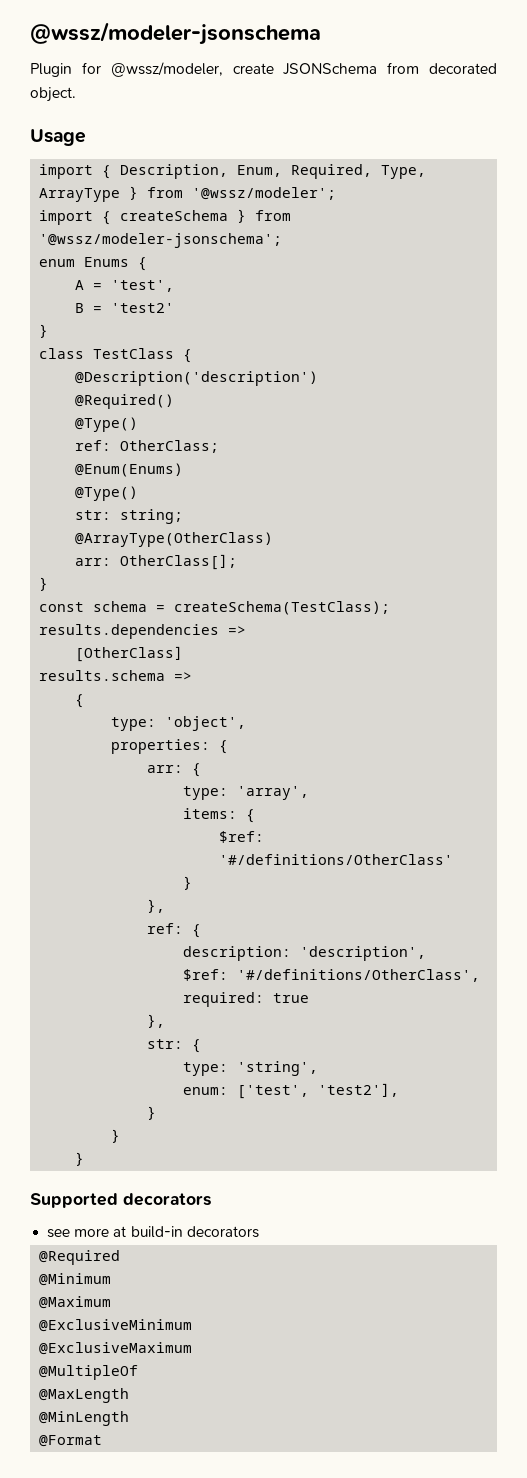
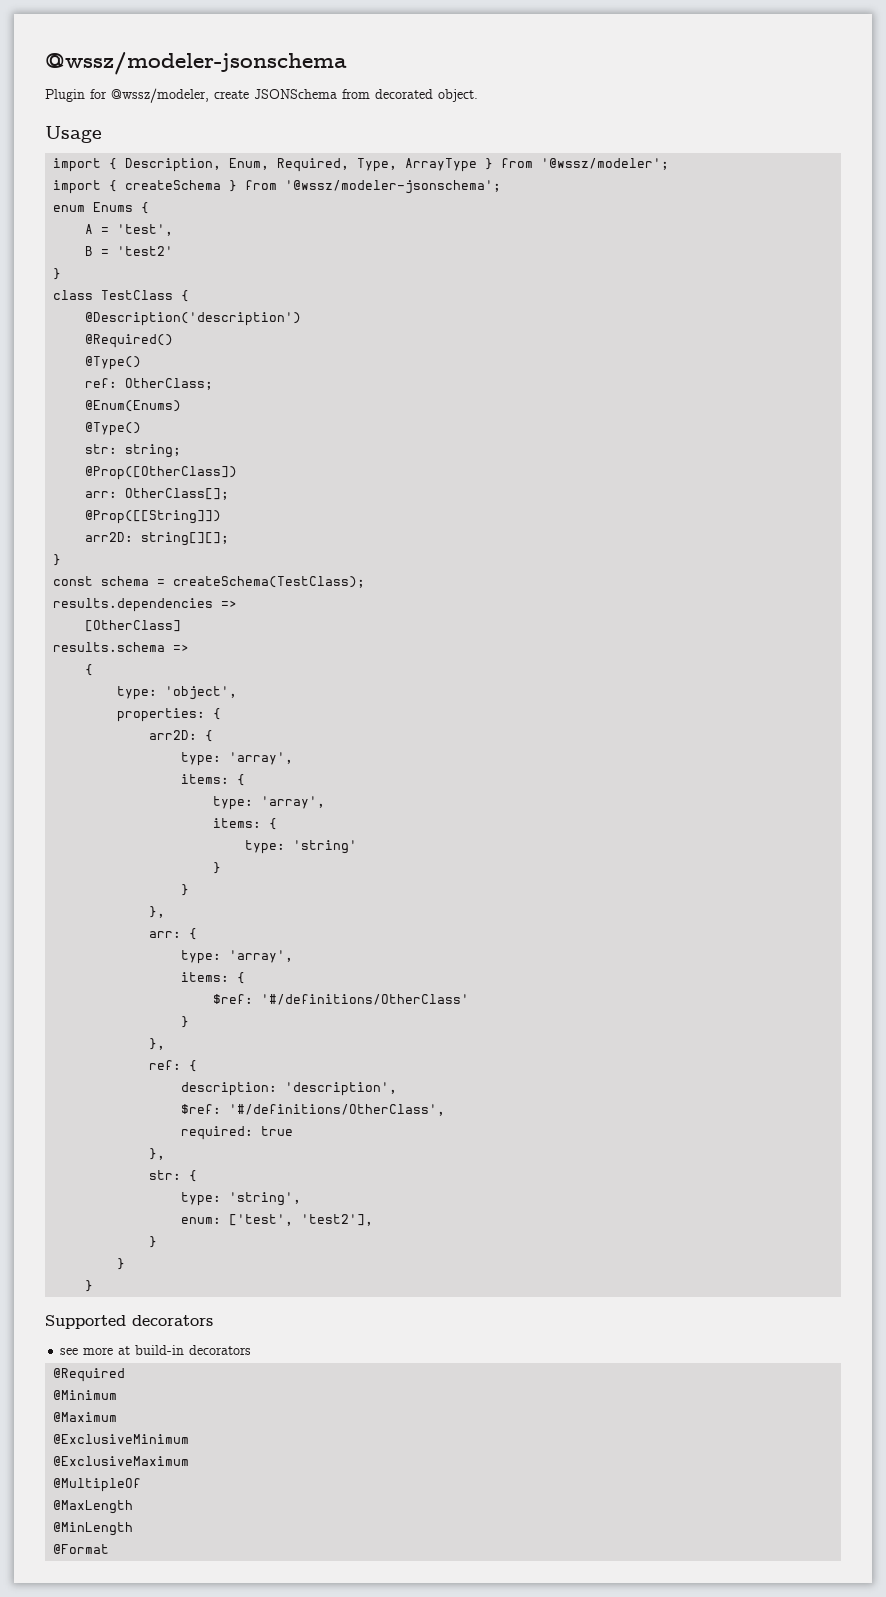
[75,532,274,547] @ArrayType(OtherClass) -> [85,466,238,480] @Prop([OtherClass])
(238, 562) none -> [85,510,222,524] [85,532,230,546] // @Prop([[String]]) // arr2D: string[][];
(229, 747) none -> [149,730,214,742] [181,752,294,766] [181,774,246,786] [213,796,326,810] [213,818,278,830] [245,840,358,854] [213,862,222,874] [181,884,190,896] [149,906,166,918] // arr2D: { // type: 'array', // items: { // type: 'array', // items: { // type: 'string' // } // } // },

